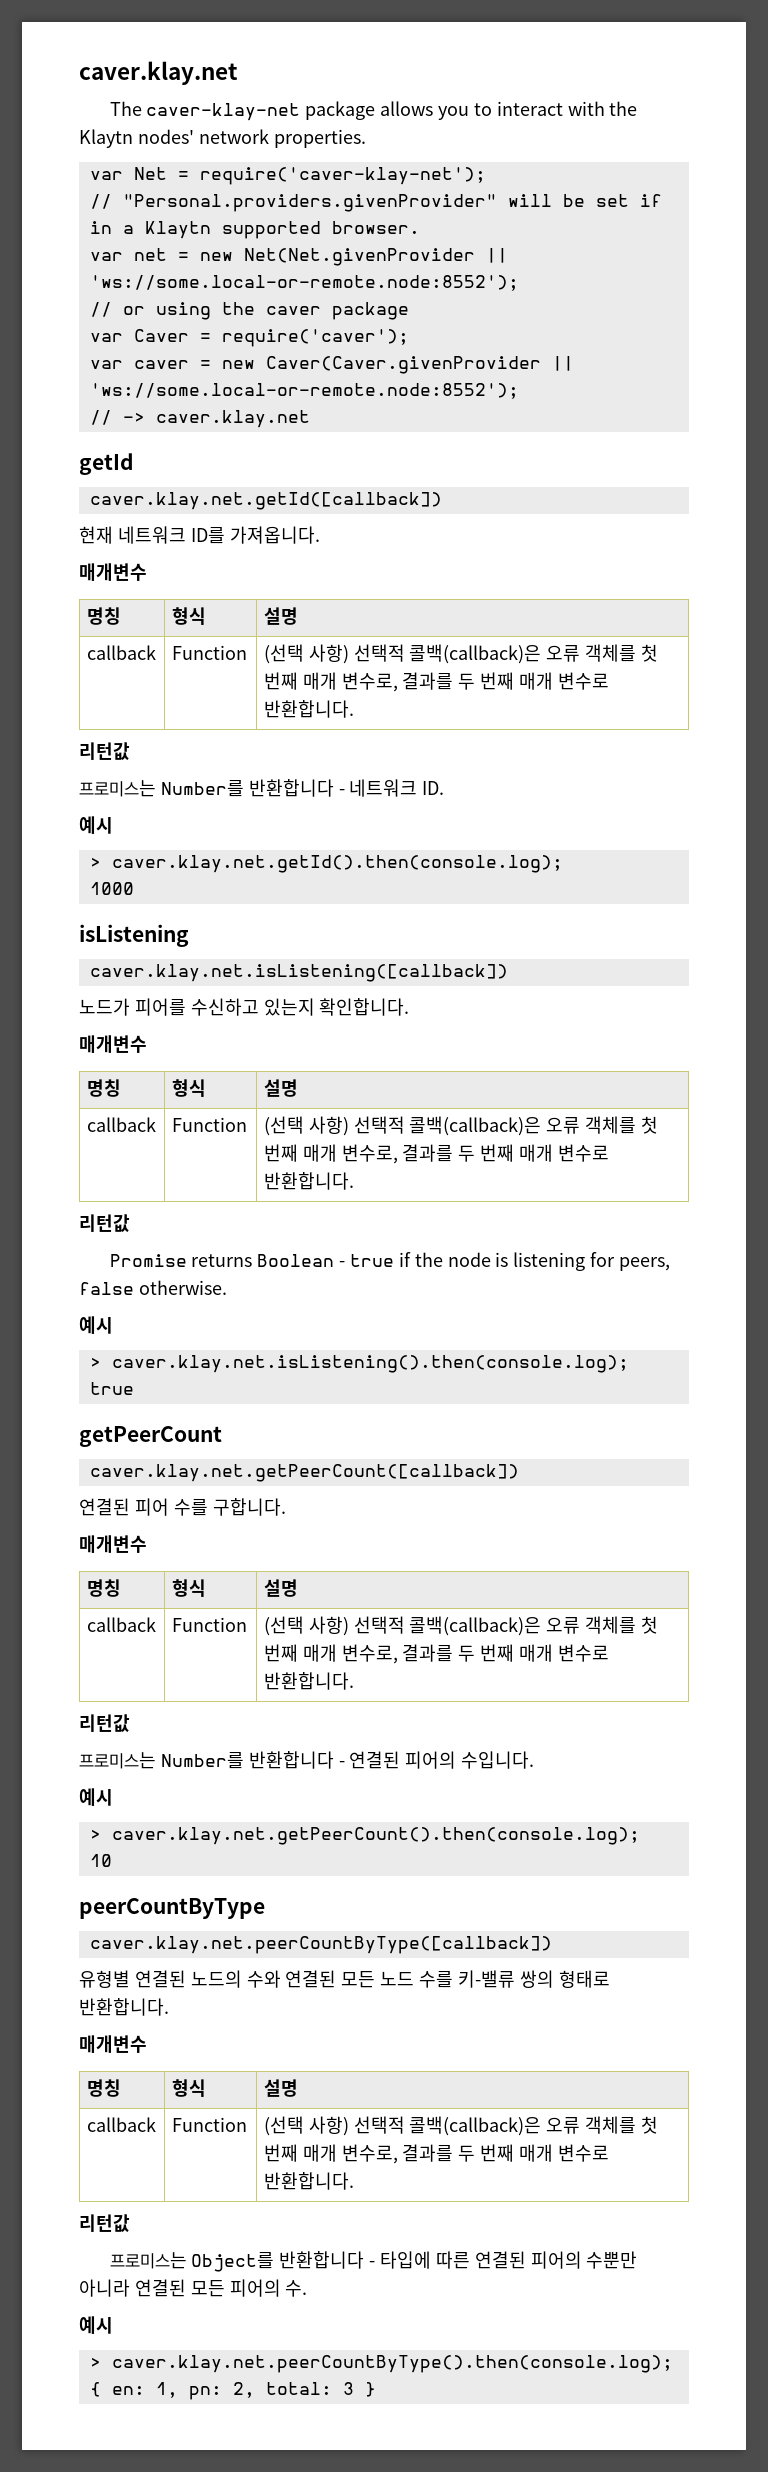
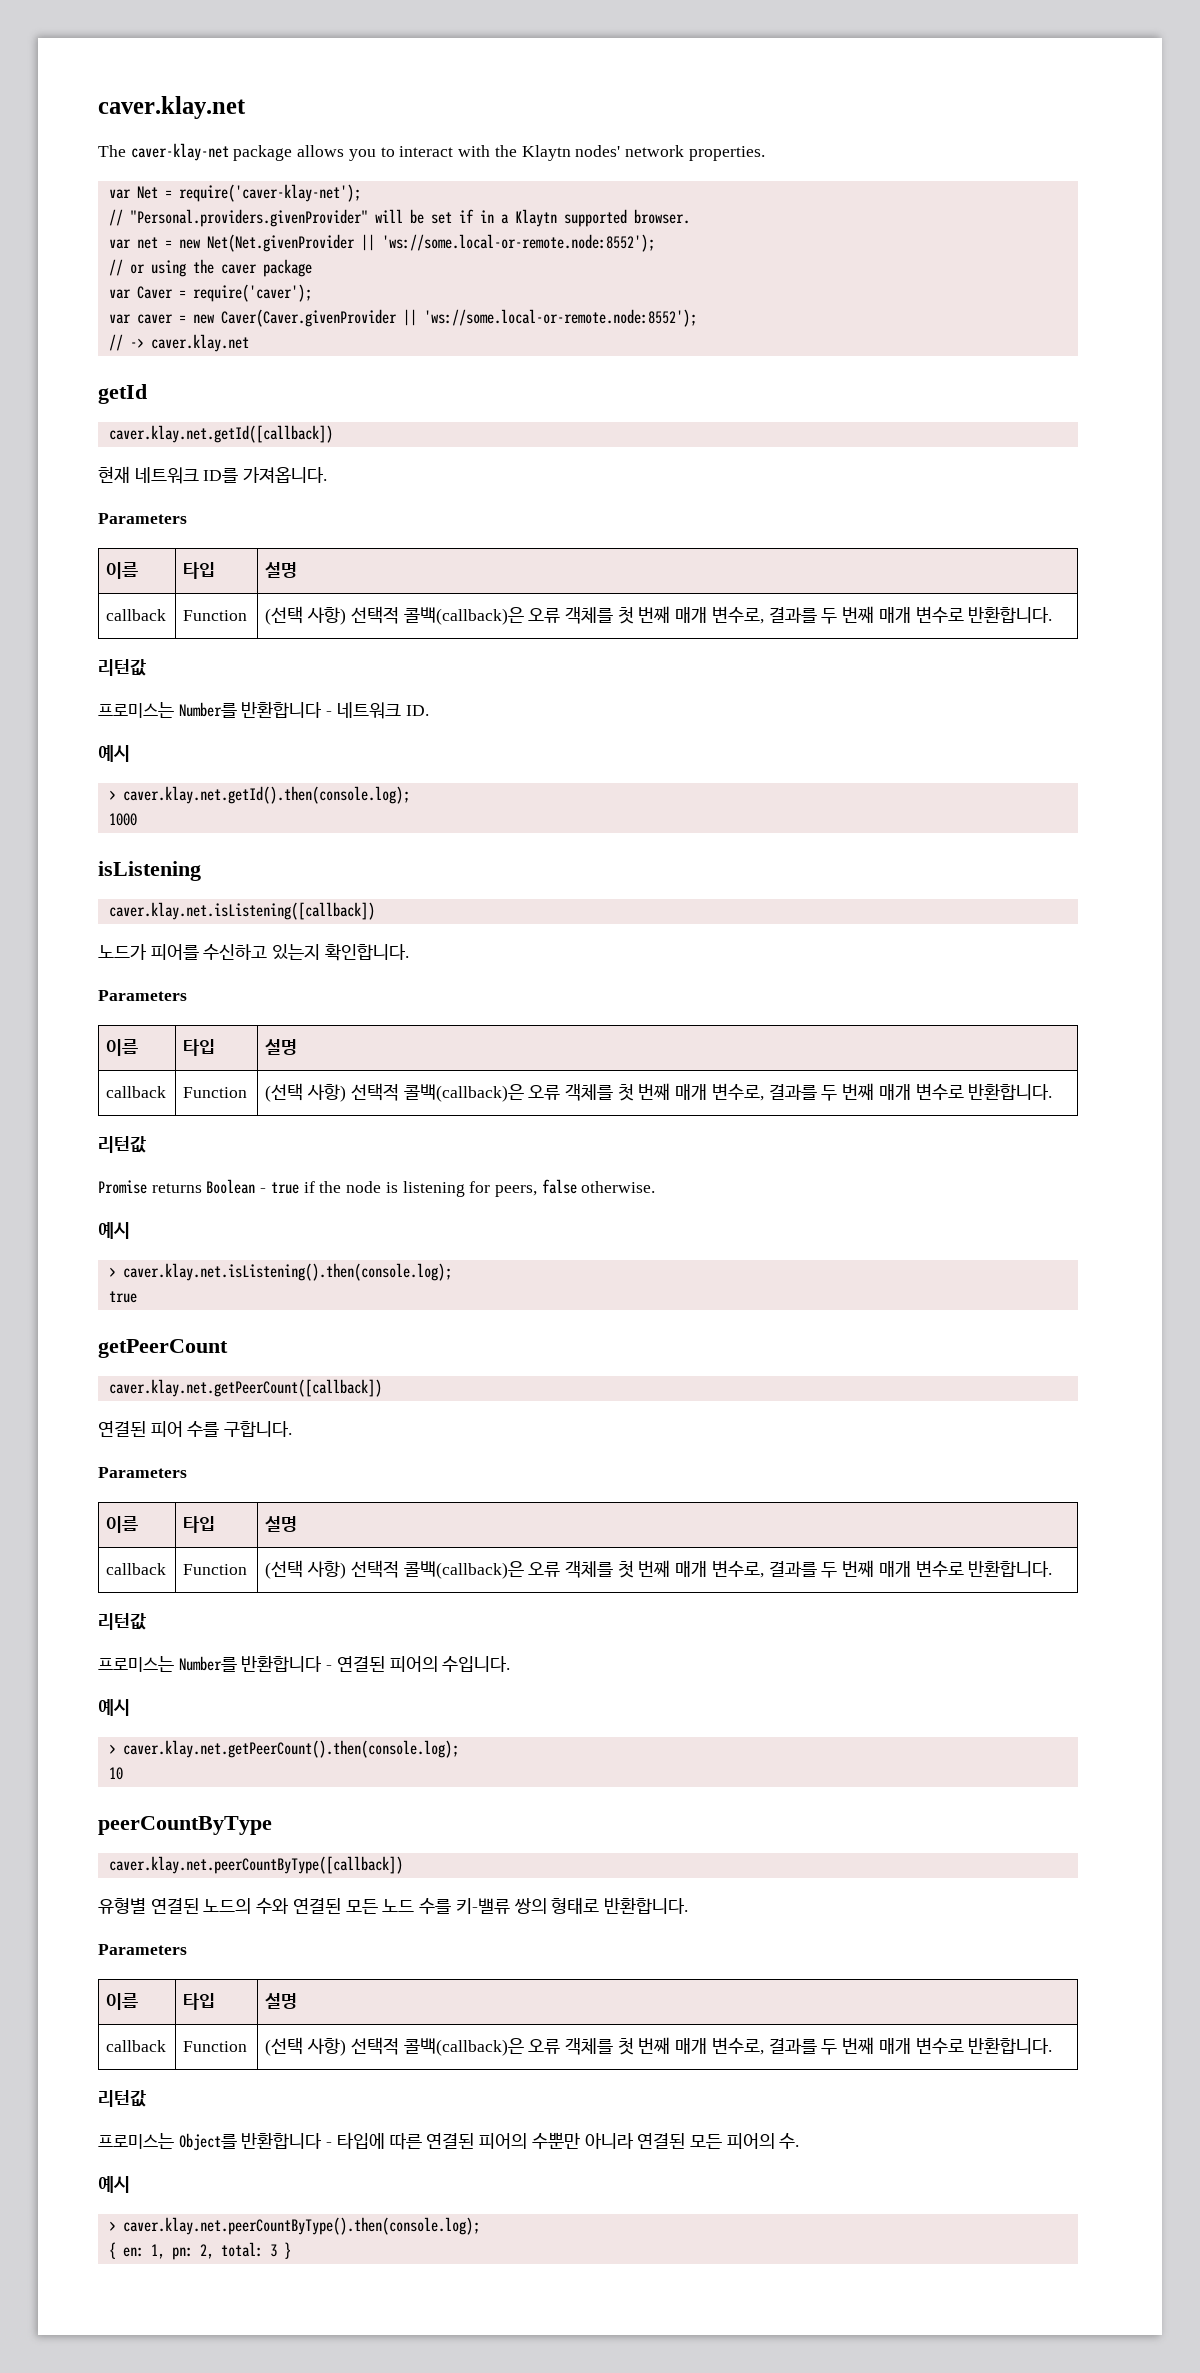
[79,563,147,581] [86,607,121,625] [171,607,206,625] 매개변수 // 명칭 | 형식 -> [98,513,187,524] [106,562,139,579] [183,562,216,579] Parameters // 이름 | 타입
[79,1035,147,1053] [86,1079,121,1097] [171,1079,206,1097] 매개변수 // 명칭 | 형식 -> [98,990,187,1001] [106,1039,139,1056] [183,1039,216,1056] Parameters // 이름 | 타입
[79,1535,147,1553] [86,1579,121,1597] [171,1579,206,1597] 매개변수 // 명칭 | 형식 -> [98,1467,187,1478] [106,1516,139,1533] [183,1516,216,1533] Parameters // 이름 | 타입
[79,2035,147,2053] [86,2079,121,2097] [171,2079,206,2097] 매개변수 // 명칭 | 형식 -> [98,1944,187,1955] [106,1993,139,2010] [183,1993,216,2010] Parameters // 이름 | 타입

